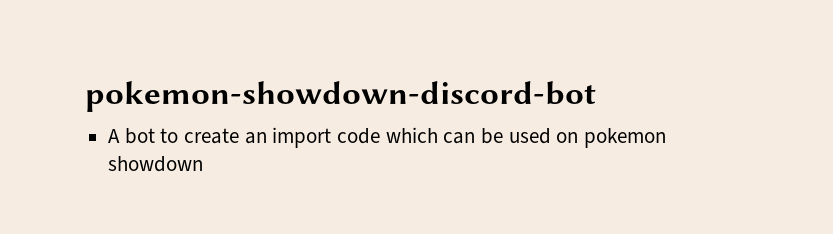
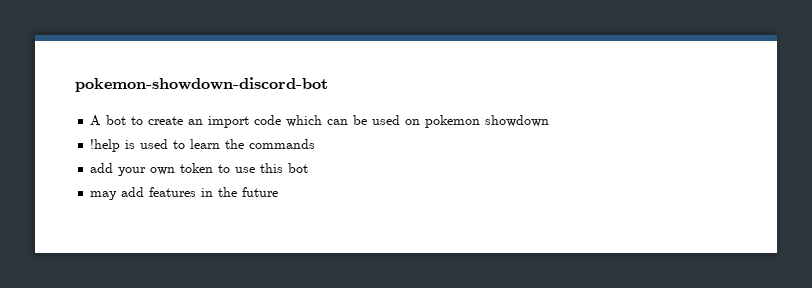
(204, 164) none -> [90,139,316,152] [90,163,309,176] [90,187,279,200] // !help is used to learn the commands // add your own token to use this bot // may add features in the future

